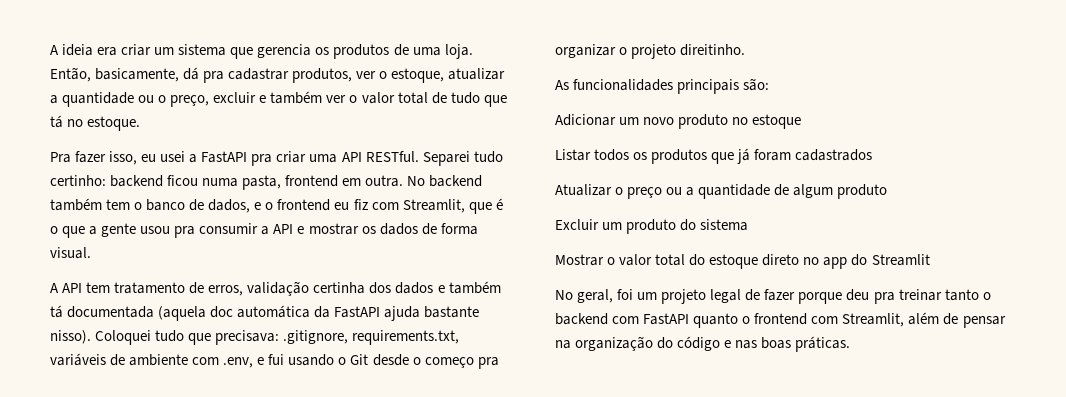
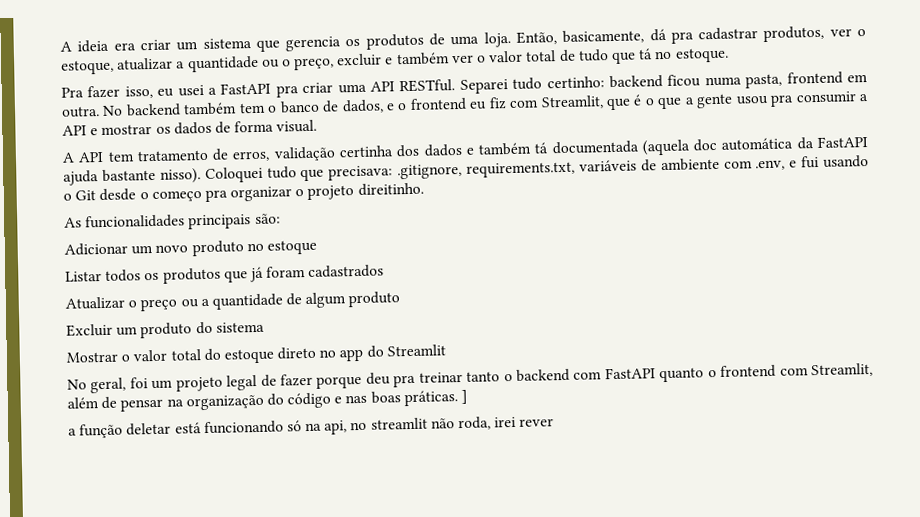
(851, 344) none -> [461,389,469,404] [68,416,555,439] ] // a função deletar está funcionando só na api, no streamlit não roda, irei rever

